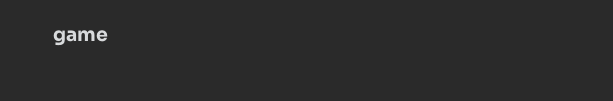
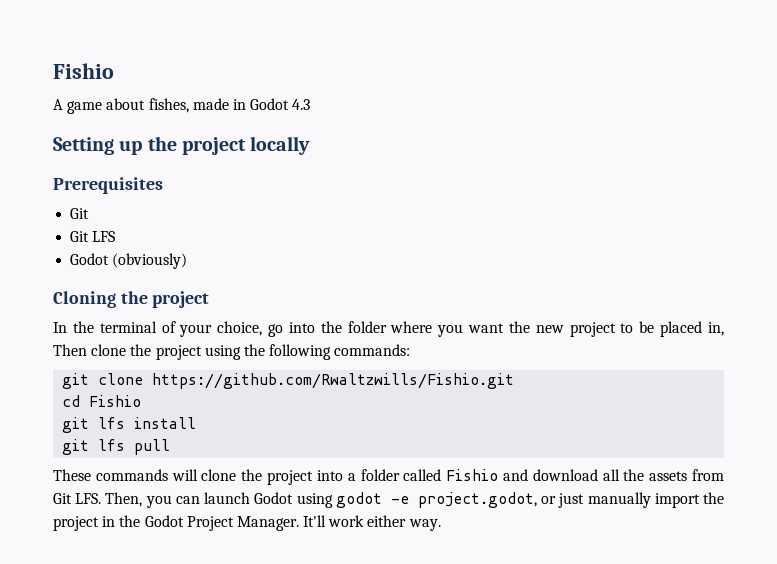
[53,30,108,46] game -> [53,63,114,79] [53,98,311,114] [53,136,311,155] [53,177,163,194] [70,208,90,219] [70,231,116,242] [70,253,188,269] [53,291,210,308] [53,321,725,337] [53,344,411,360] [62,373,515,389] [62,395,142,407] [62,417,197,433] [62,439,171,455] [53,469,724,485] [53,492,724,508] [53,515,441,531] Fishio // A game about fishes, made in Godot 4.3 // Setting up the project locally // Prerequisites // Git // Git LFS // Godot (obviously) // Cloning the project // In the terminal of your choice, go into the folder where you want the new project to be placed in, Then clone the project using the following commands: // git clone https://github.com/Rwaltzwills/Fishio.git // cd Fishio // git lfs install // git lfs pull // These commands will clone the project into a folder called Fishio and download all the assets from Git LFS. Then, you can launch Godot using godot -e project.godot, or just manually import the project in the Godot Project Manager. It'll work either way.

